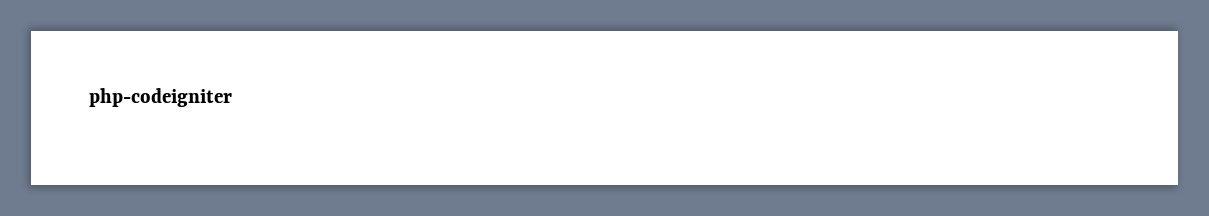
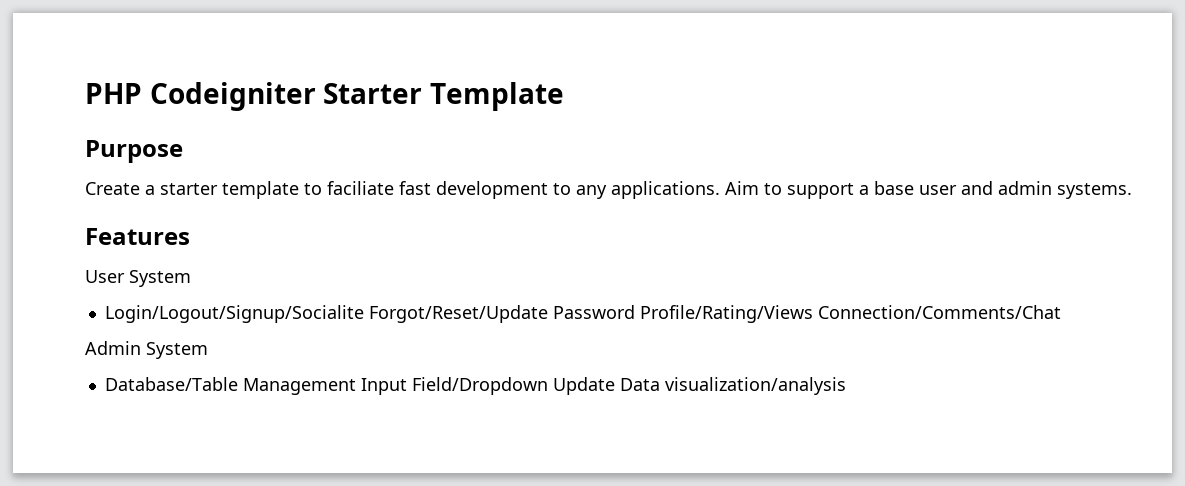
[89,88,232,107] php-codeigniter -> [85,82,564,111] [85,140,183,163] [85,181,1132,199] [85,228,190,245] [85,270,191,287] [104,305,1061,323] [85,341,208,359] [104,377,846,395] PHP Codeigniter Starter Template // Purpose // Create a starter template to faciliate fast development to any applications. Aim to support a base user and admin systems. // Features // User System // Login/Logout/Signup/Socialite Forgot/Reset/Update Password Profile/Rating/Views Connection/Comments/Chat // Admin System // Database/Table Management Input Field/Dropdown Update Data visualization/analysis

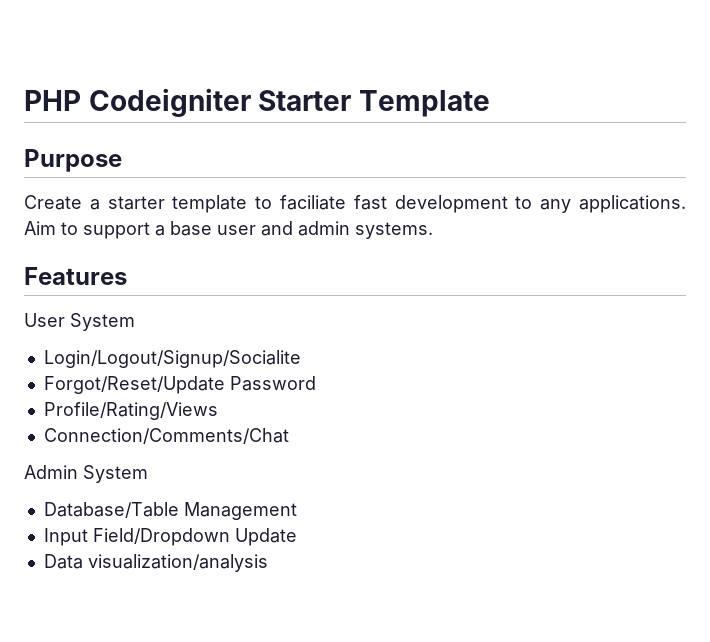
(364, 314) none -> (301, 359) //
(635, 312) none -> (316, 383) //
(813, 314) none -> (218, 411) //
(356, 386) none -> (297, 511) //
(615, 386) none -> (297, 537) //

